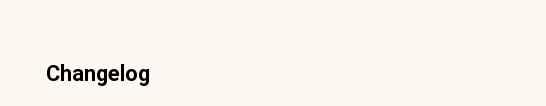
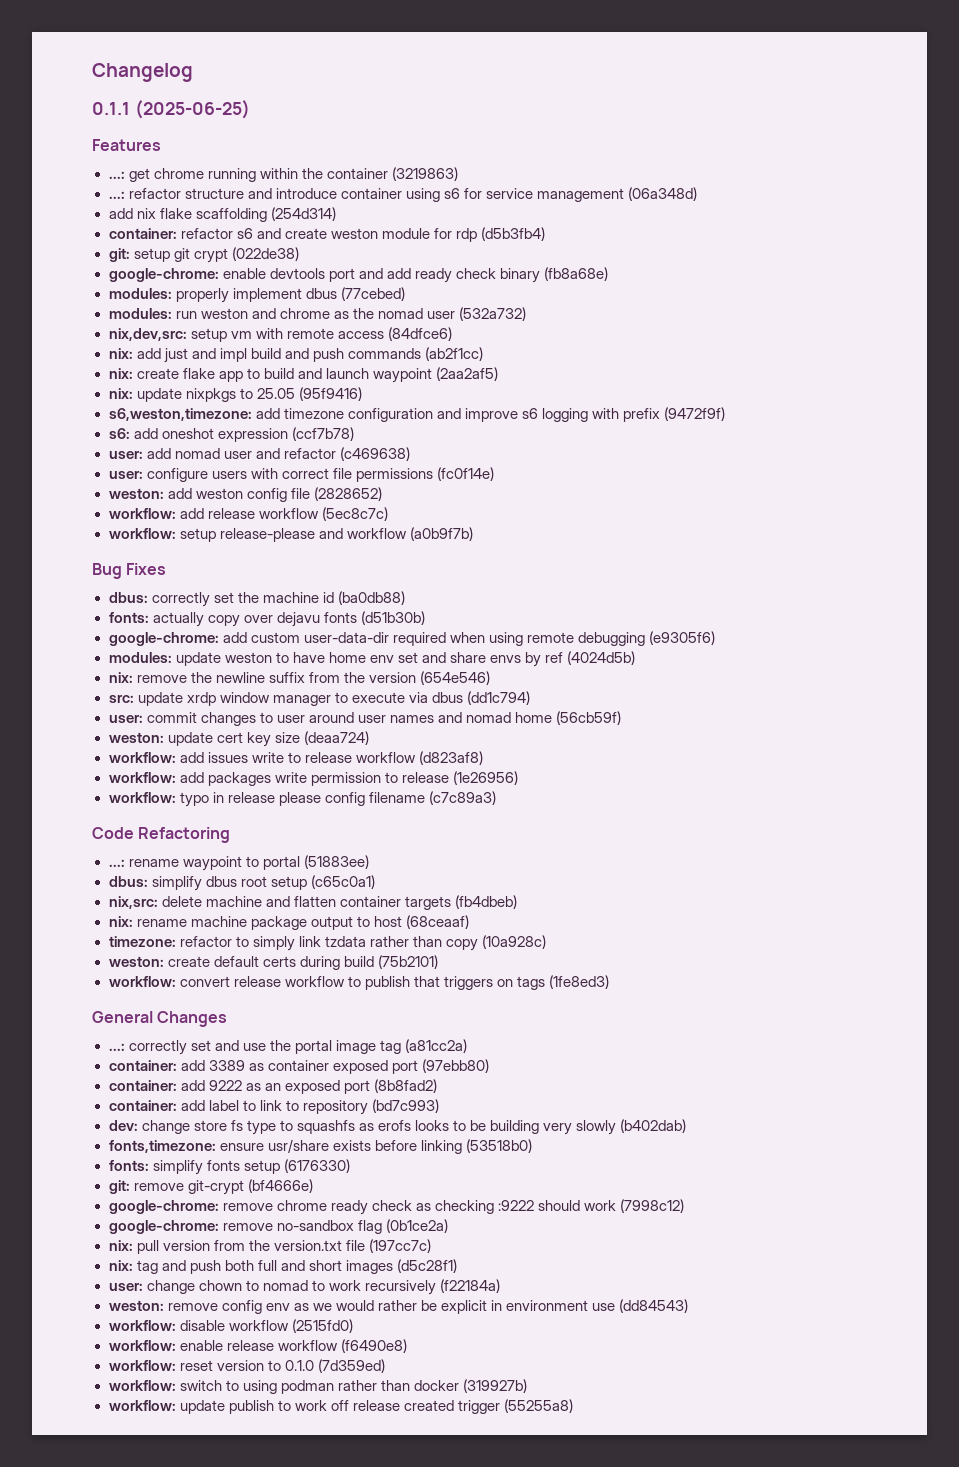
(150, 75) none -> [92,100,250,119] [92,139,161,151] [108,167,458,182] [108,187,698,202] [108,207,336,222] [108,227,545,242] [108,247,299,263] [108,267,608,283] [108,287,405,303] [108,307,526,321] [108,327,452,342] [108,347,483,363] [108,367,498,383] [108,387,362,402] [108,407,725,422] [108,427,354,442] [108,447,410,461] [108,467,494,482] [108,487,382,502] [108,507,388,521] [108,527,473,542] [92,563,167,579] [108,591,405,607] [108,611,425,627] [108,631,715,646] [108,651,636,667] [108,671,490,685] [108,691,530,706] [108,711,622,726] [108,731,369,747] [108,751,483,765] [108,771,518,786] [108,791,496,807] [92,827,231,843] [108,855,369,871] [108,875,375,891] [108,895,517,910] [108,915,469,930] [108,935,546,951] [108,955,438,970] [108,975,610,990] [92,1011,228,1027] [108,1039,467,1055] [108,1059,489,1074] [108,1079,437,1094] [108,1099,439,1115] [108,1119,687,1135] [108,1139,532,1154] [108,1159,350,1175] [108,1179,313,1195] [108,1199,684,1215] [108,1219,448,1234] [108,1239,431,1254] [108,1259,457,1274] [108,1279,500,1295] [108,1299,689,1314] [108,1319,353,1333] [108,1339,407,1353] [108,1359,385,1373] [108,1379,527,1394] [108,1399,573,1414] // 0.1.1 (2025-06-25) // Features // ...: get chrome running within the container (3219863) // ...: refactor structure and introduce container using s6 for service management (06a348d) // add nix flake scaffolding (254d314) // container: refactor s6 and create weston module for rdp (d5b3fb4) // git: setup git crypt (022de38) // google-chrome: enable devtools port and add ready check binary (fb8a68e) // modules: properly implement dbus (77cebed) // modules: run weston and chrome as the nomad user (532a732) // nix,dev,src: setup vm with remote access (84dfce6) // nix: add just and impl build and push commands (ab2f1cc) // nix: create flake app to build and launch waypoint (2aa2af5) // nix: update nixpkgs to 25.05 (95f9416) // s6,weston,timezone: add timezone configuration and improve s6 logging with prefix (9472f9f) // s6: add oneshot expression (ccf7b78) // user: add nomad user and refactor (c469638) // user: configure users with correct file permissions (fc0f14e) // weston: add weston config file (2828652) // workflow: add release workflow (5ec8c7c) // workflow: setup release-please and workflow (a0b9f7b) // Bug Fixes // dbus: correctly set the machine id (ba0db88) // fonts: actually copy over dejavu fonts (d51b30b) // google-chrome: add custom user-data-dir required when using remote debugging (e9305f6) // modules: update weston to have home env set and share envs by ref (4024d5b) // nix: remove the newline suffix from the version (654e546) // src: update xrdp window manager to execute via dbus (dd1c794) // user: commit changes to user around user names and nomad home (56cb59f) // weston: update cert key size (deaa724) // workflow: add issues write to release workflow (d823af8) // workflow: add packages write permission to release (1e26956) // workflow: typo in release please config filename (c7c89a3) // Code Refactoring // ...: rename waypoint to portal (51883ee) // dbus: simplify dbus root setup (c65c0a1) // nix,src: delete machine and flatten container targets (fb4dbeb) // nix: rename machine package output to host (68ceaaf) // timezone: refactor to simply link tzdata rather than copy (10a928c) // weston: create default certs during build (75b2101) // workflow: convert release workflow to publish that triggers on tags (1fe8ed3) // General Changes // ...: correctly set and use the portal image tag (a81cc2a) // container: add 3389 as container exposed port (97ebb80) // container: add 9222 as an exposed port (8b8fad2) // container: add label to link to repository (bd7c993) // dev: change store fs type to squashfs as erofs looks to be building very slowly (b402dab) // fonts,timezone: ensure usr/share exists before linking (53518b0) // fonts: simplify fonts setup (6176330) // git: remove git-crypt (bf4666e) // google-chrome: remove chrome ready check as checking :9222 should work (7998c12) // google-chrome: remove no-sandbox flag (0b1ce2a) // nix: pull version from the version.txt file (197cc7c) // nix: tag and push both full and short images (d5c28f1) // user: change chown to nomad to work recursively (f22184a) // weston: remove config env as we would rather be explicit in environment use (dd84543) // workflow: disable workflow (2515fd0) // workflow: enable release workflow (f6490e8) // workflow: reset version to 0.1.0 (7d359ed) // workflow: switch to using podman rather than docker (319927b) // workflow: update publish to work off release created trigger (55255a8)

